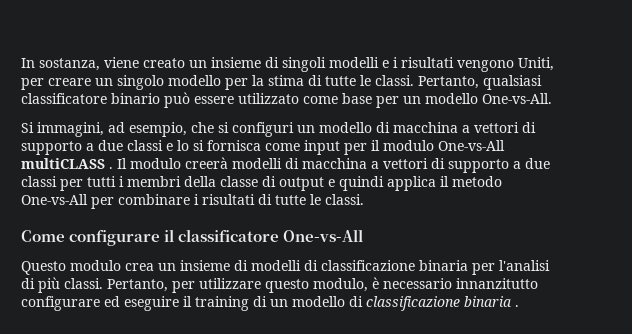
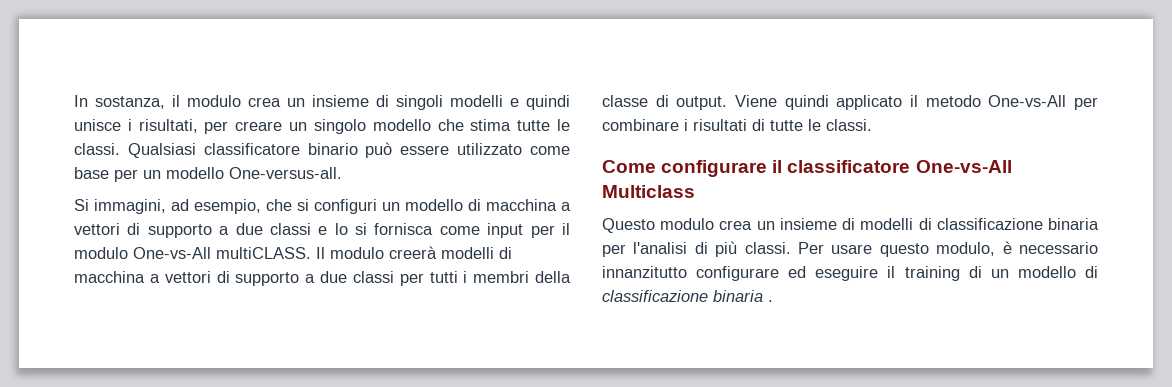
[104,57,185,68] viene creato -> [172,95,281,107] il modulo crea
[393,57,554,72] i risultati vengono Uniti, -> [526,95,570,110] [74,119,198,133] quindi unisce i risultati,
[225,75,542,90] per la stima di tutte le classi. Pertanto, qualsiasi -> [437,119,570,131] [74,143,196,158] che stima tutte le classi. Qualsiasi
[482,93,552,104] One-vs-All. -> [229,167,342,179] One-versus-all.
[21,158,113,169] multiCLASS . -> [216,247,311,259] multiCLASS.
[279,176,436,191] output e quindi applica -> [676,95,903,110] output. Viene quindi applicato
(364, 235) none -> [602,185,695,198] Multiclass
[107,278,261,293] Pertanto, per utilizzare -> [798,242,873,254] Per usare

